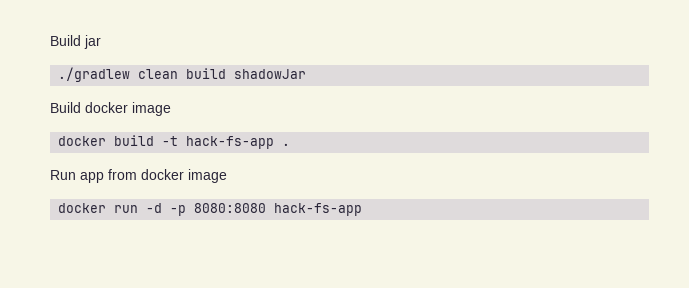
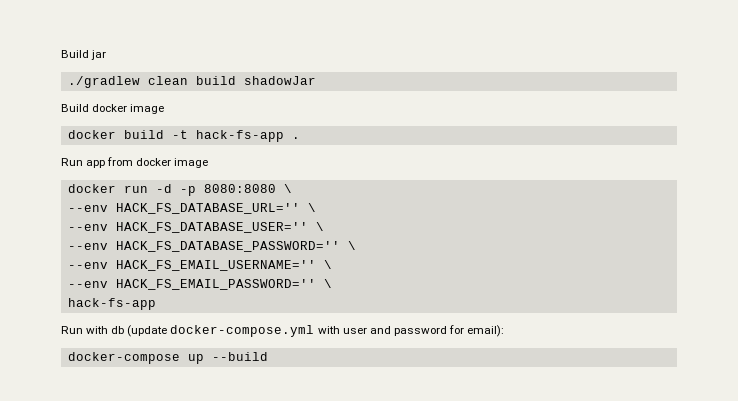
[274,203,363,216] hack-fs-app -> [283,184,292,193] [67,203,316,214] [67,222,324,233] [67,241,356,252] [67,260,332,271] [67,279,332,290] [67,298,156,310] [61,325,505,337] [67,352,268,364] \ // --env HACK_FS_DATABASE_URL='' \ // --env HACK_FS_DATABASE_USER='' \ // --env HACK_FS_DATABASE_PASSWORD='' \ // --env HACK_FS_EMAIL_USERNAME='' \ // --env HACK_FS_EMAIL_PASSWORD='' \ // hack-fs-app // Run with db (update docker-compose.yml with user and password for email): // docker-compose up --build

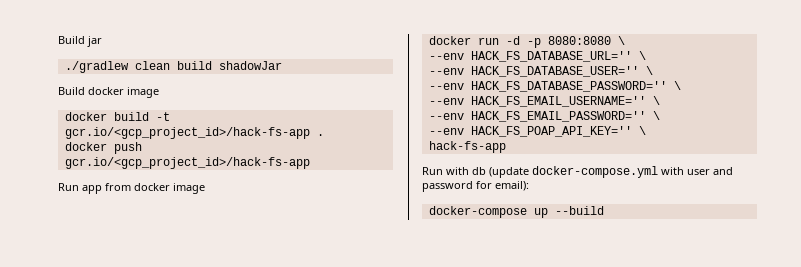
[195,130,284,142] hack-fs-app -> [64,127,310,139] gcr.io/<gcp_project_id>/hack-fs-app
(300, 138) none -> [64,142,142,154] [64,157,310,169] // docker push gcr.io/<gcp_project_id>/hack-fs-app
(332, 283) none -> [428,126,646,137] // --env HACK_FS_POAP_API_KEY='' \

